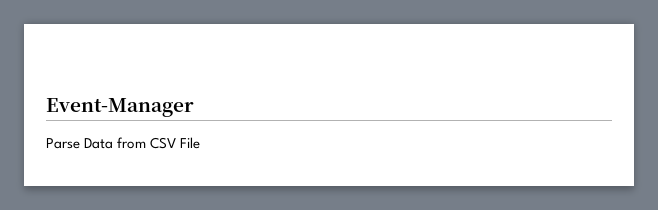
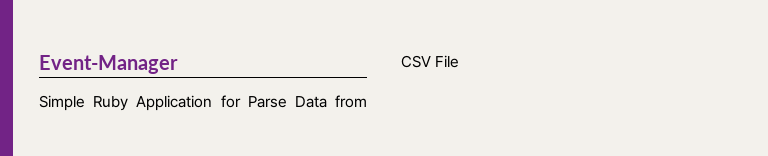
(194, 107) none -> [39,95,241,111] Simple Ruby Application for

